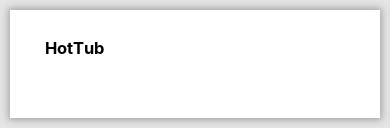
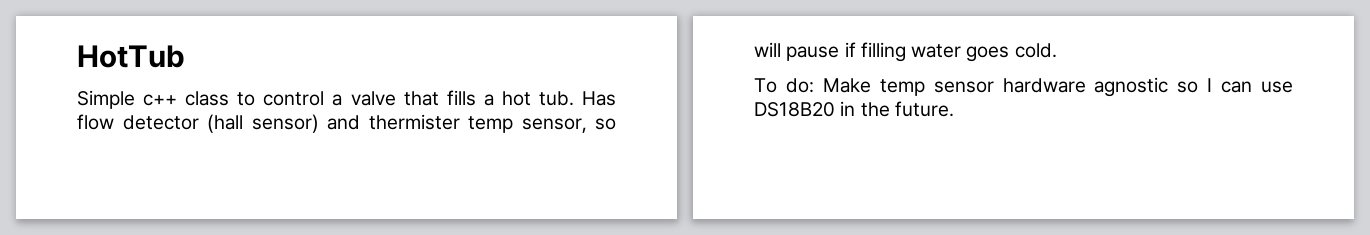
(104, 48) none -> [77,90,616,109] [77,114,616,133] [754,42,1057,62] [754,77,1293,97] [754,101,954,117] // Simple c++ class to control a valve that fills a hot tub. Has flow detector (hall sensor) and thermister temp sensor, so will pause if filling water goes cold. // To do: Make temp sensor hardware agnostic so I can use DS18B20 in the future.

